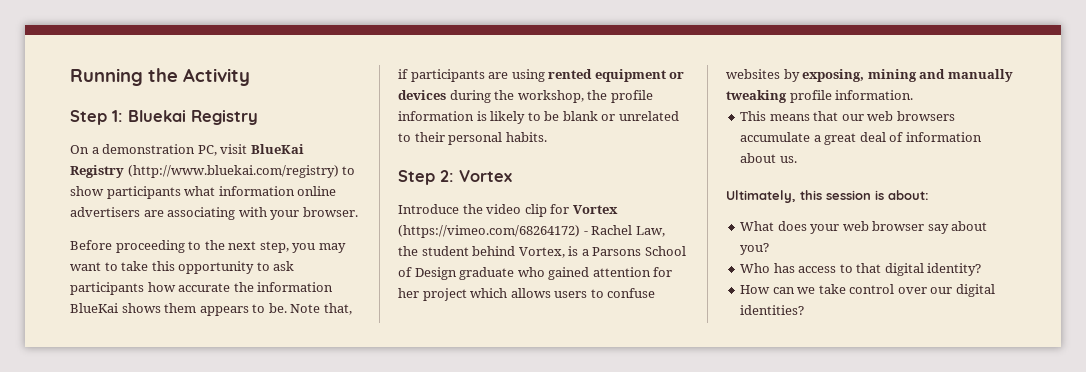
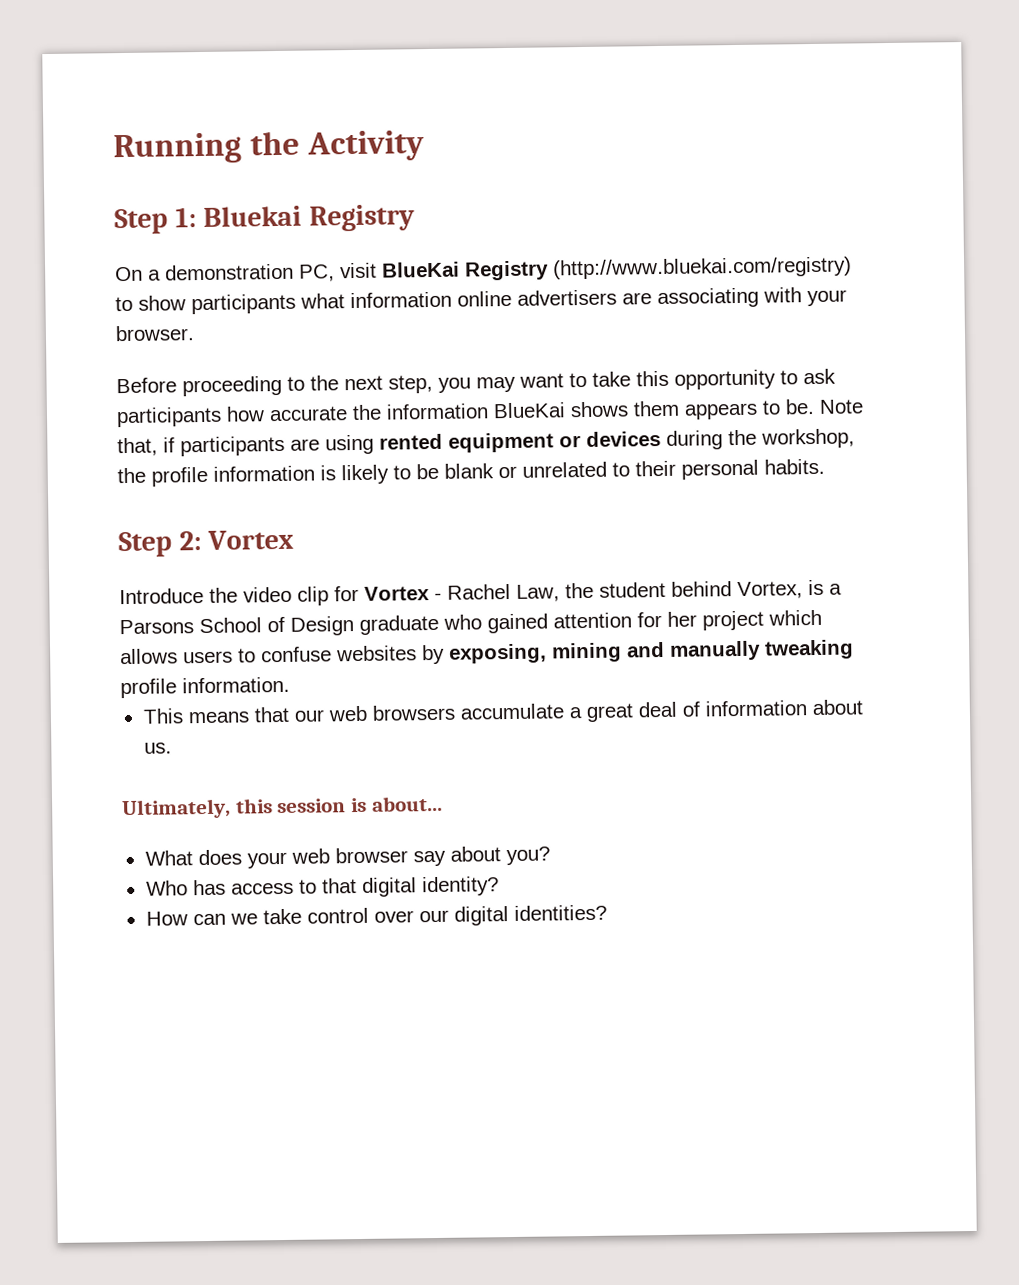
[398,225,580,238] (https://vimeo.com/68264172) -> (430, 593) none
[888,190,929,200] about: -> [371,795,443,812] about...

